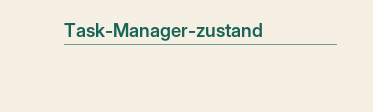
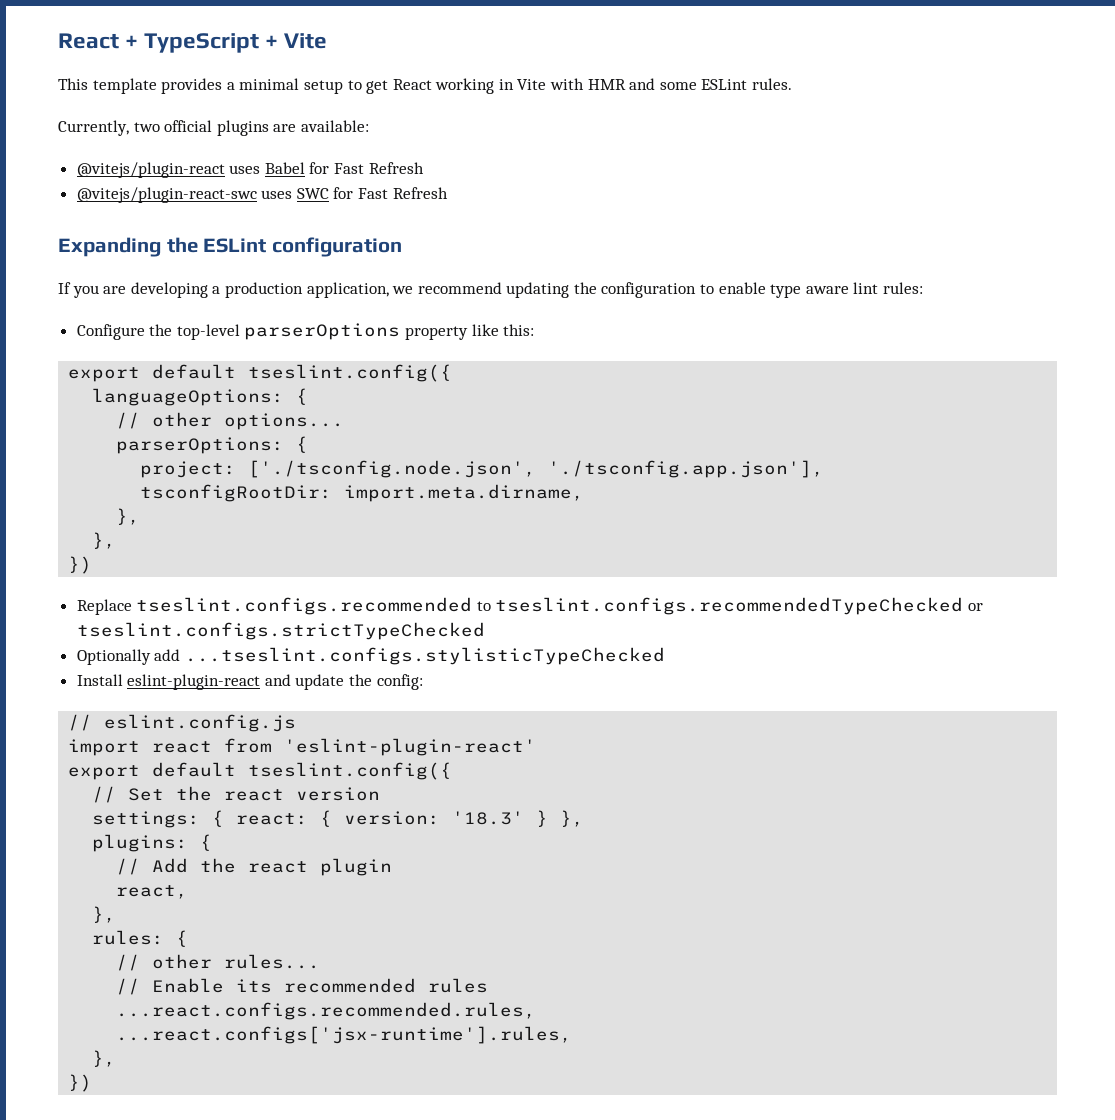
[64,23,263,41] Task-Manager-zustand -> [58,33,328,53] [58,78,793,94] [58,120,369,136] [76,162,424,178] [76,187,448,203] [58,237,402,257] [58,282,924,298] [76,323,535,340] [68,364,453,382] [92,388,309,406] [116,412,345,430] [116,436,309,454] [140,460,825,478] [140,484,585,502] [116,508,141,525] [92,532,117,549] [68,556,93,574] [76,597,984,615] [76,622,485,640] [76,647,665,665] [76,674,423,690] [68,714,297,732] [68,738,537,756] [68,762,453,780] [92,786,381,803] [92,810,585,828] [92,834,213,852] [116,858,393,876] [116,885,189,899] [92,906,117,923] [92,930,189,947] [116,954,321,971] [116,978,489,995] [116,1002,537,1020] [116,1026,573,1044] [92,1050,117,1067] [68,1074,93,1092] React + TypeScript + Vite // This template provides a minimal setup to get React working in Vite with HMR and some ESLint rules. // Currently, two official plugins are available: // @vitejs/plugin-react uses Babel for Fast Refresh // @vitejs/plugin-react-swc uses SWC for Fast Refresh // Expanding the ESLint configuration // If you are developing a production application, we recommend updating the configuration to enable type aware lint rules: // Configure the top-level parserOptions property like this: // export default tseslint.config({ // languageOptions: { // // other options... // parserOptions: { // project: ['./tsconfig.node.json', './tsconfig.app.json'], // tsconfigRootDir: import.meta.dirname, // }, // }, // }) // Replace tseslint.configs.recommended to tseslint.configs.recommendedTypeChecked or tseslint.configs.strictTypeChecked // Optionally add ...tseslint.configs.stylisticTypeChecked // Install eslint-plugin-react and update the config: // // eslint.config.js // import react from 'eslint-plugin-react' // export default tseslint.config({ // // Set the react version // settings: { react: { version: '18.3' } }, // plugins: { // // Add the react plugin // react, // }, // rules: { // // other rules... // // Enable its recommended rules // ...react.configs.recommended.rules, // ...react.configs['jsx-runtime'].rules, // }, // })

